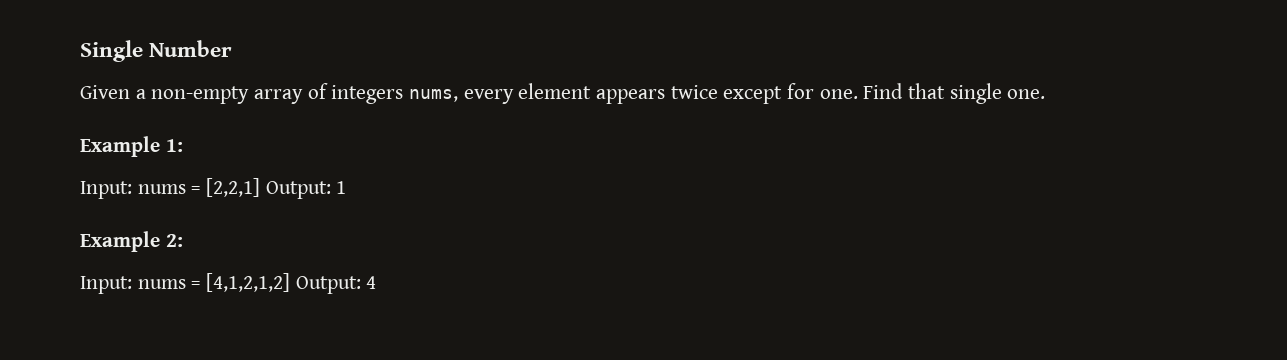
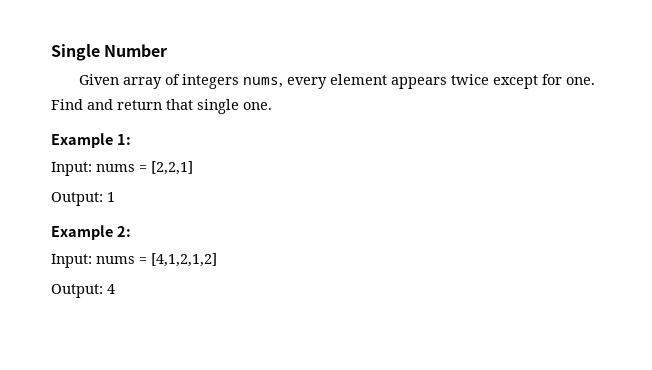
[135,86,250,104] a non-empty -> (119, 79) none
(904, 91) none -> [87,99,162,110] and return
(261, 187) none -> (193, 168) //
(291, 282) none -> (217, 260) //

